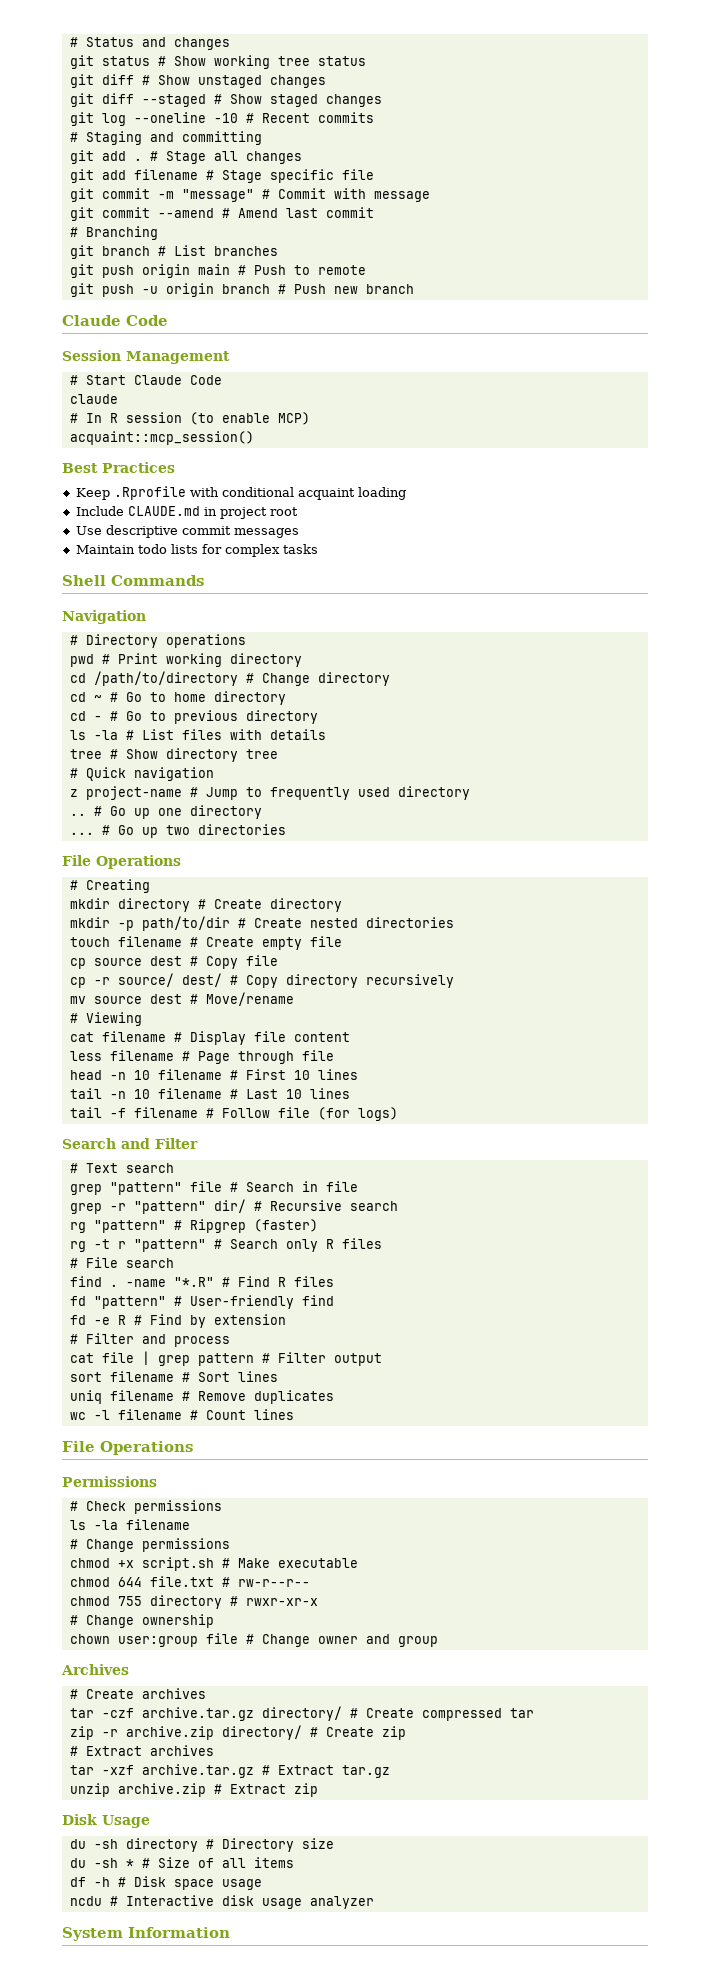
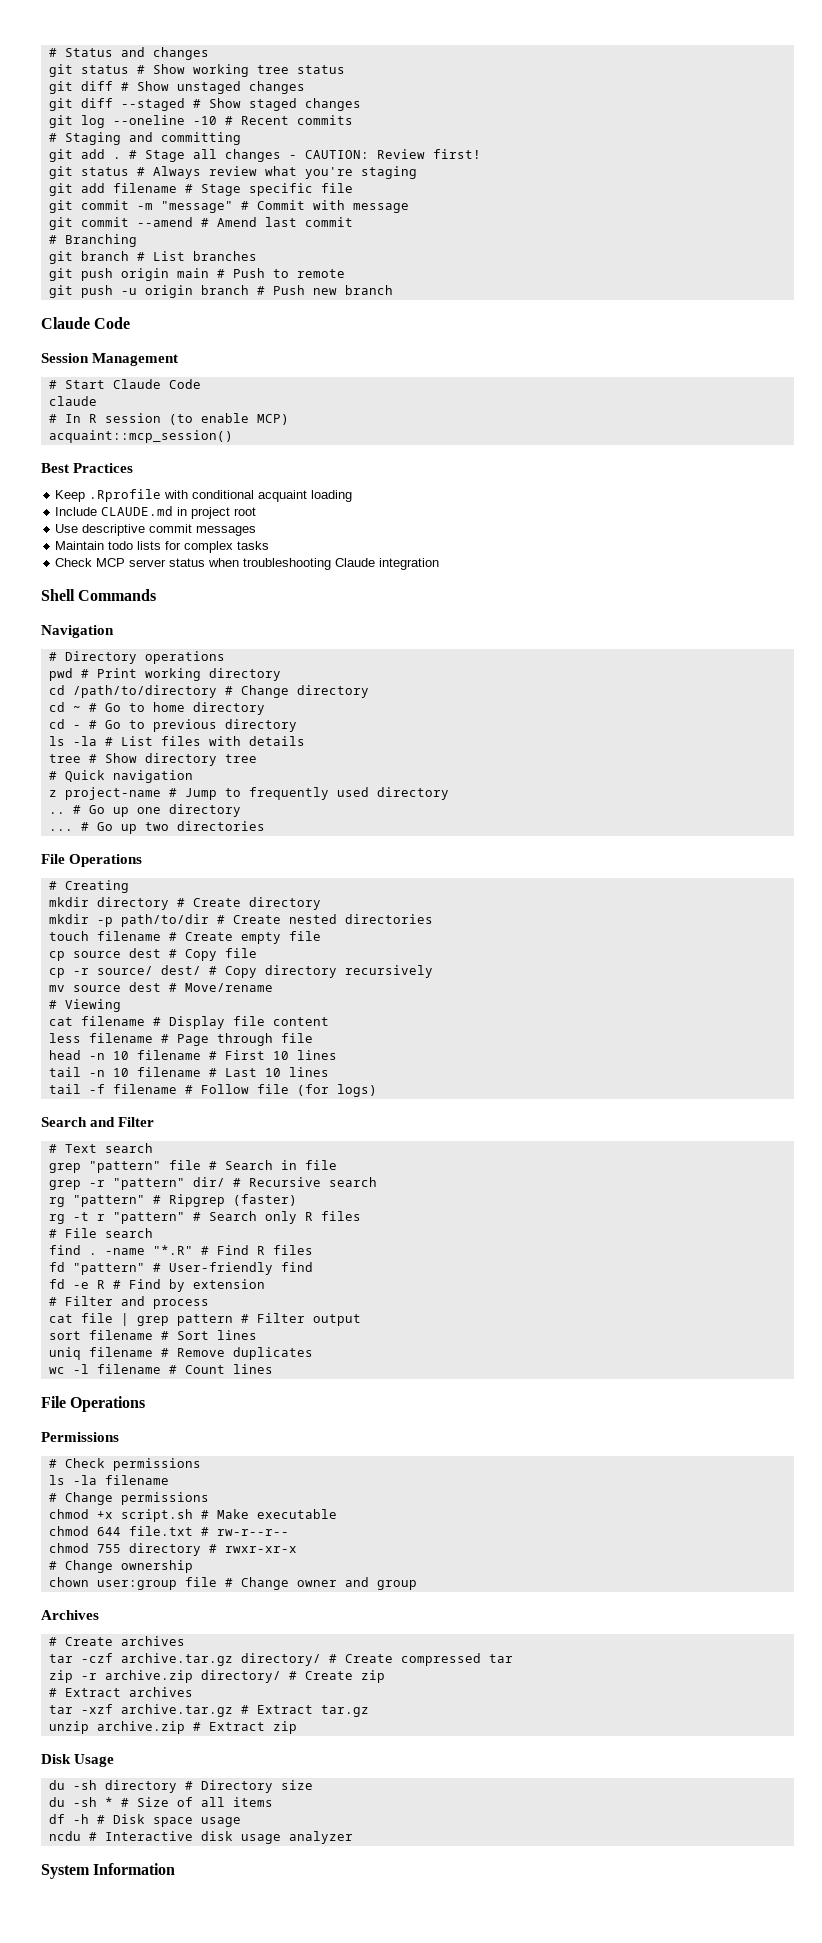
(302, 157) none -> [288,149,481,159] [48,166,417,179] - CAUTION: Review first! // git status # Always review what you're staging
(318, 549) none -> [55,558,440,570] // Check MCP server status when troubleshooting Claude integration

